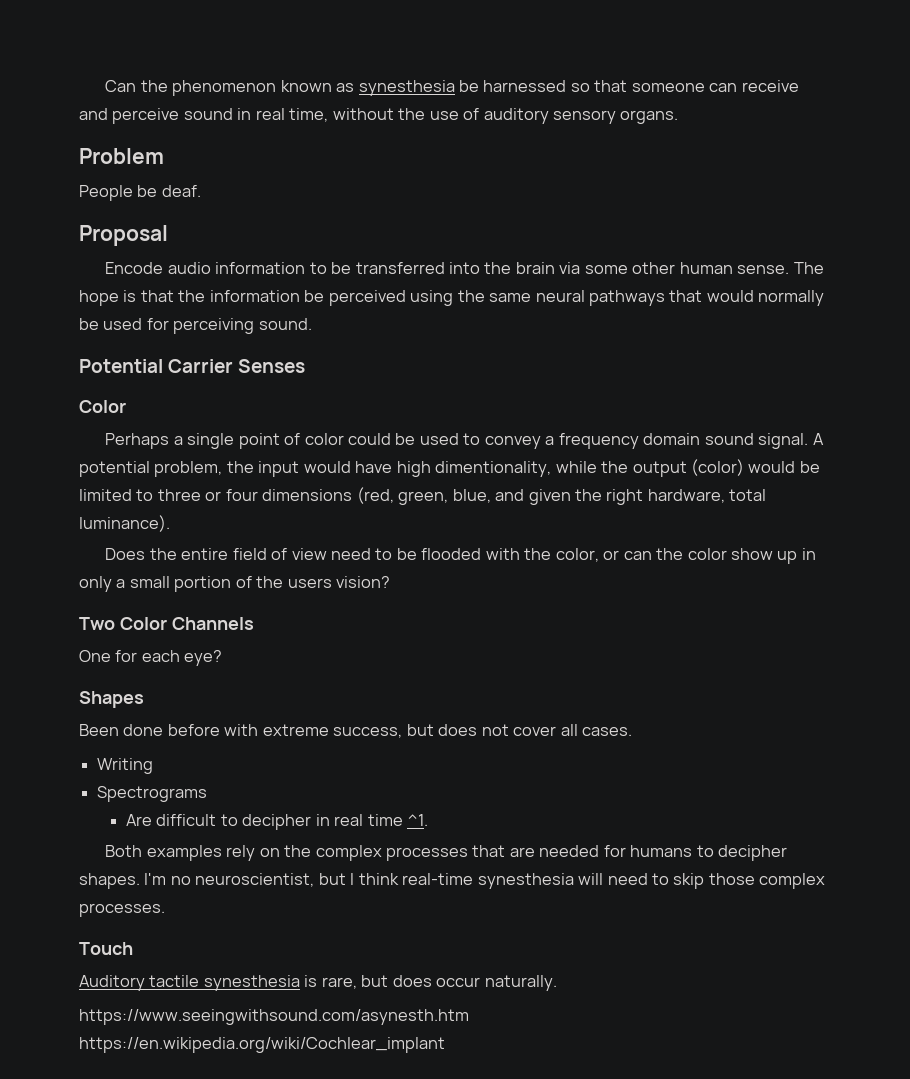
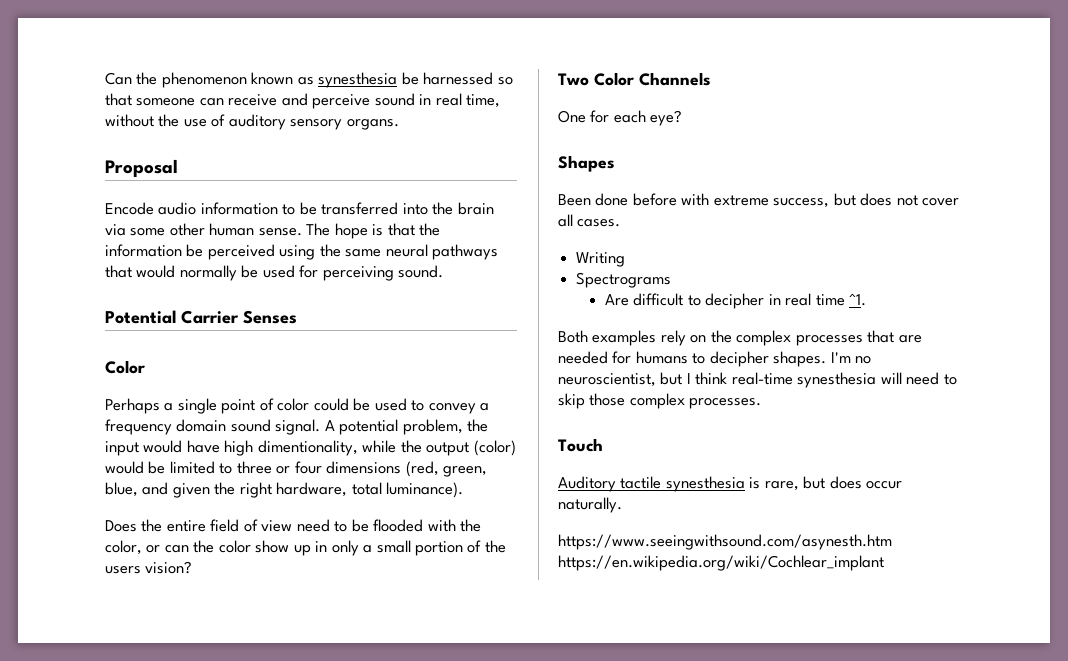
[79,148,164,164] [79,185,201,201] // Problem // People be deaf. -> (399, 124) none

